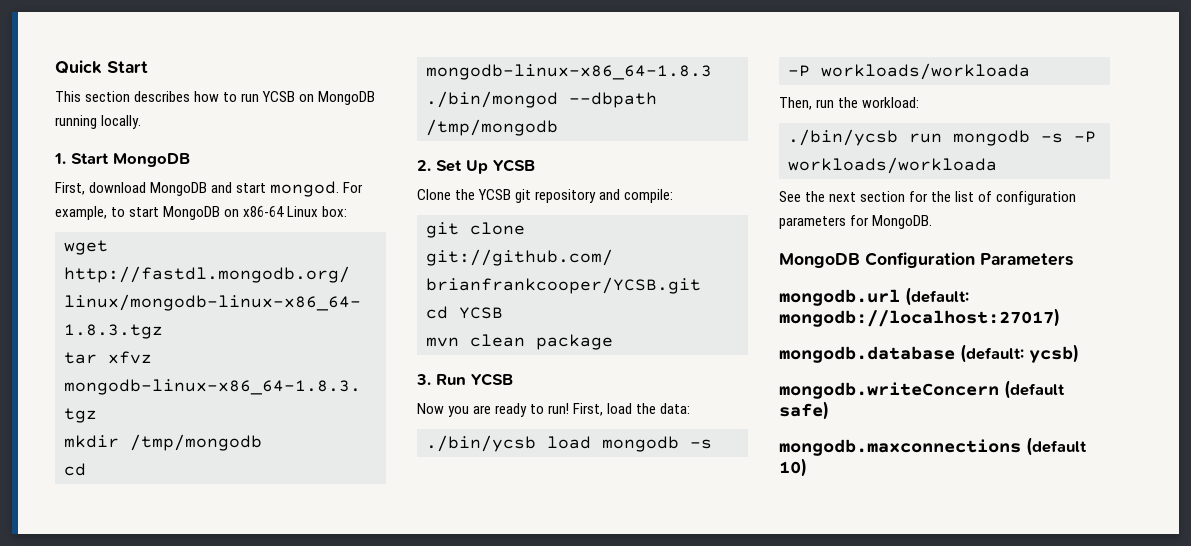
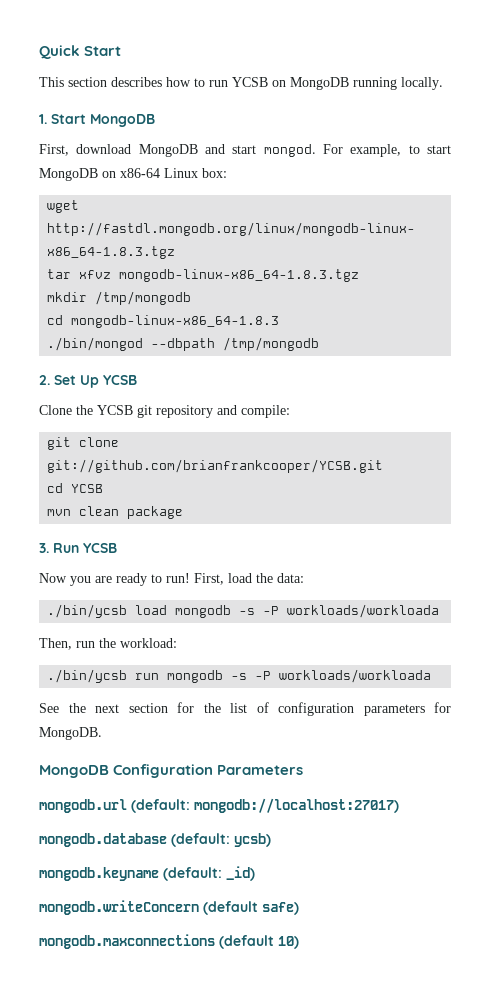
(1079, 353) none -> [39,866,255,881] // mongodb.keyname (default: _id)

